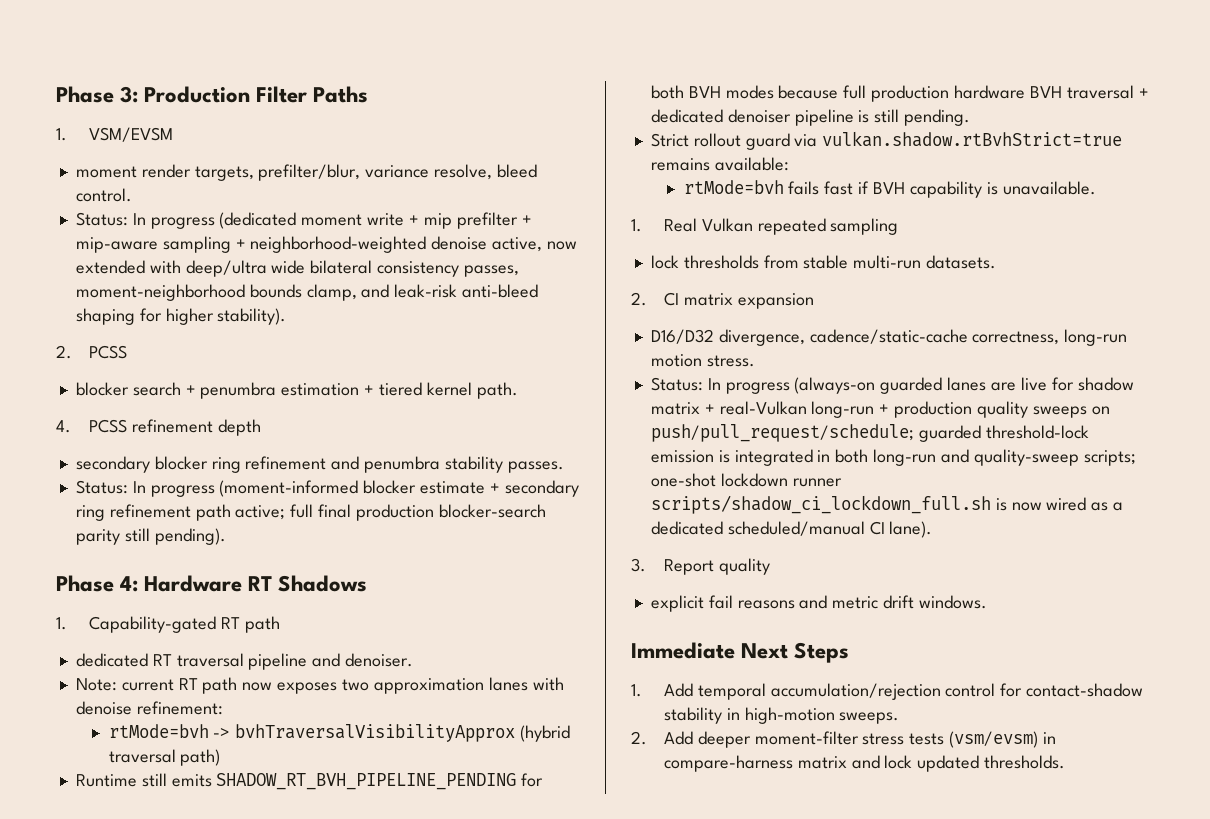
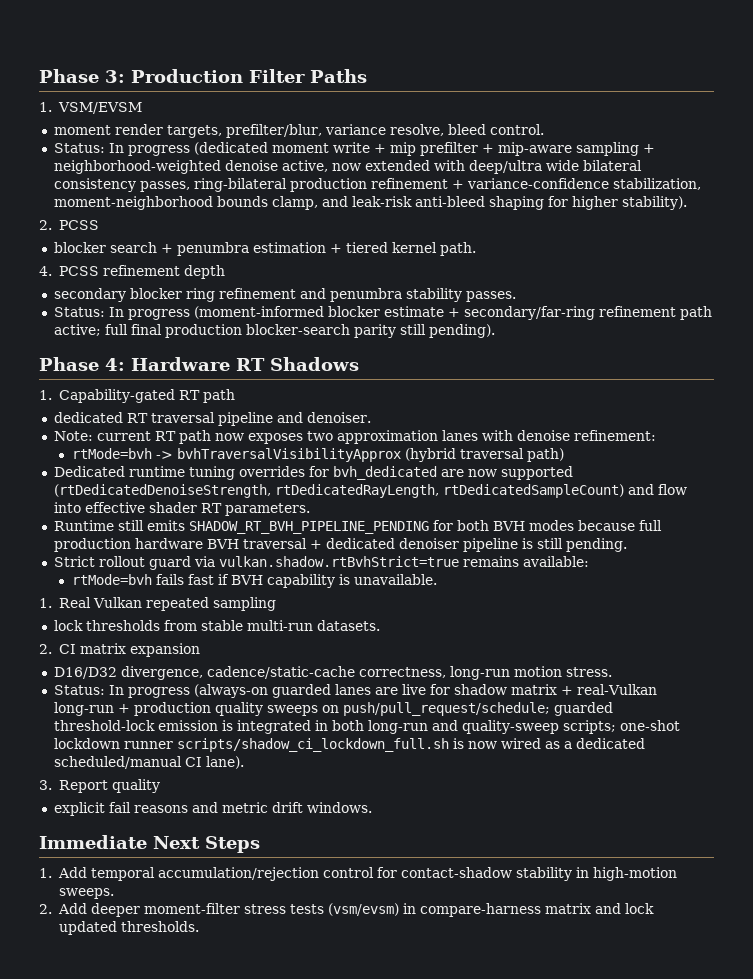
(519, 271) none -> [193,178,701,192] ring-bilateral production refinement + variance-confidence stabilization,
[504,480,579,497] [75,505,105,521] secondary ring -> [463,306,595,320] secondary/far-ring
(221, 757) none -> [53,466,573,480] [53,484,687,498] [53,502,310,516] // Dedicated runtime tuning overrides for bvh_dedicated are now supported (rtDedicatedDenoiseStrength, rtDedicatedRayLength, rtDedicatedSampleCount) and flow into effective shader RT parameters.

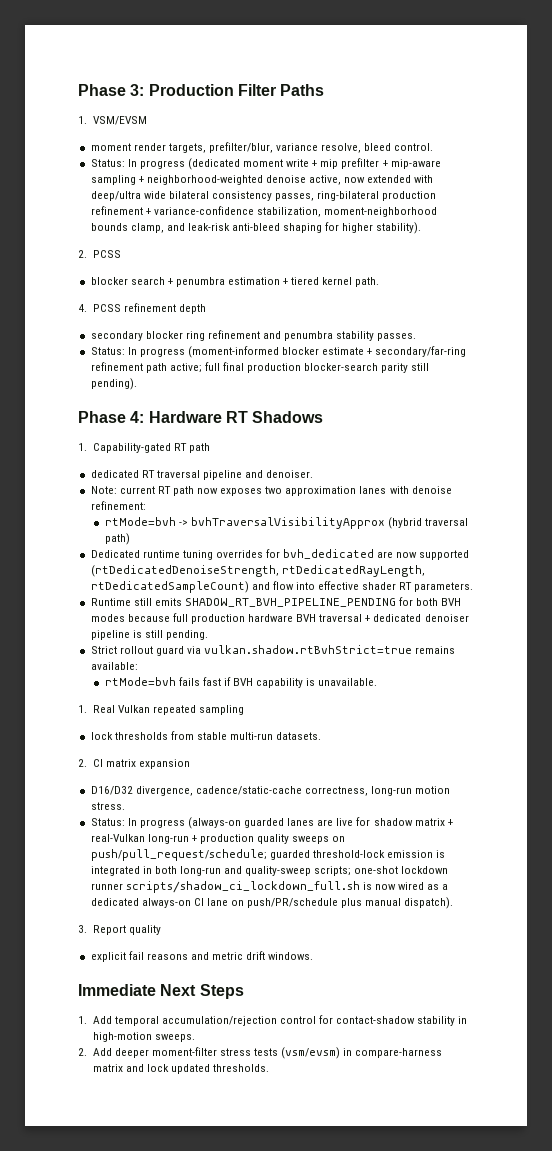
[53,756,244,769] scheduled/manual CI lane). -> [141,897,454,909] always-on CI lane on push/PR/schedule plus manual dispatch).

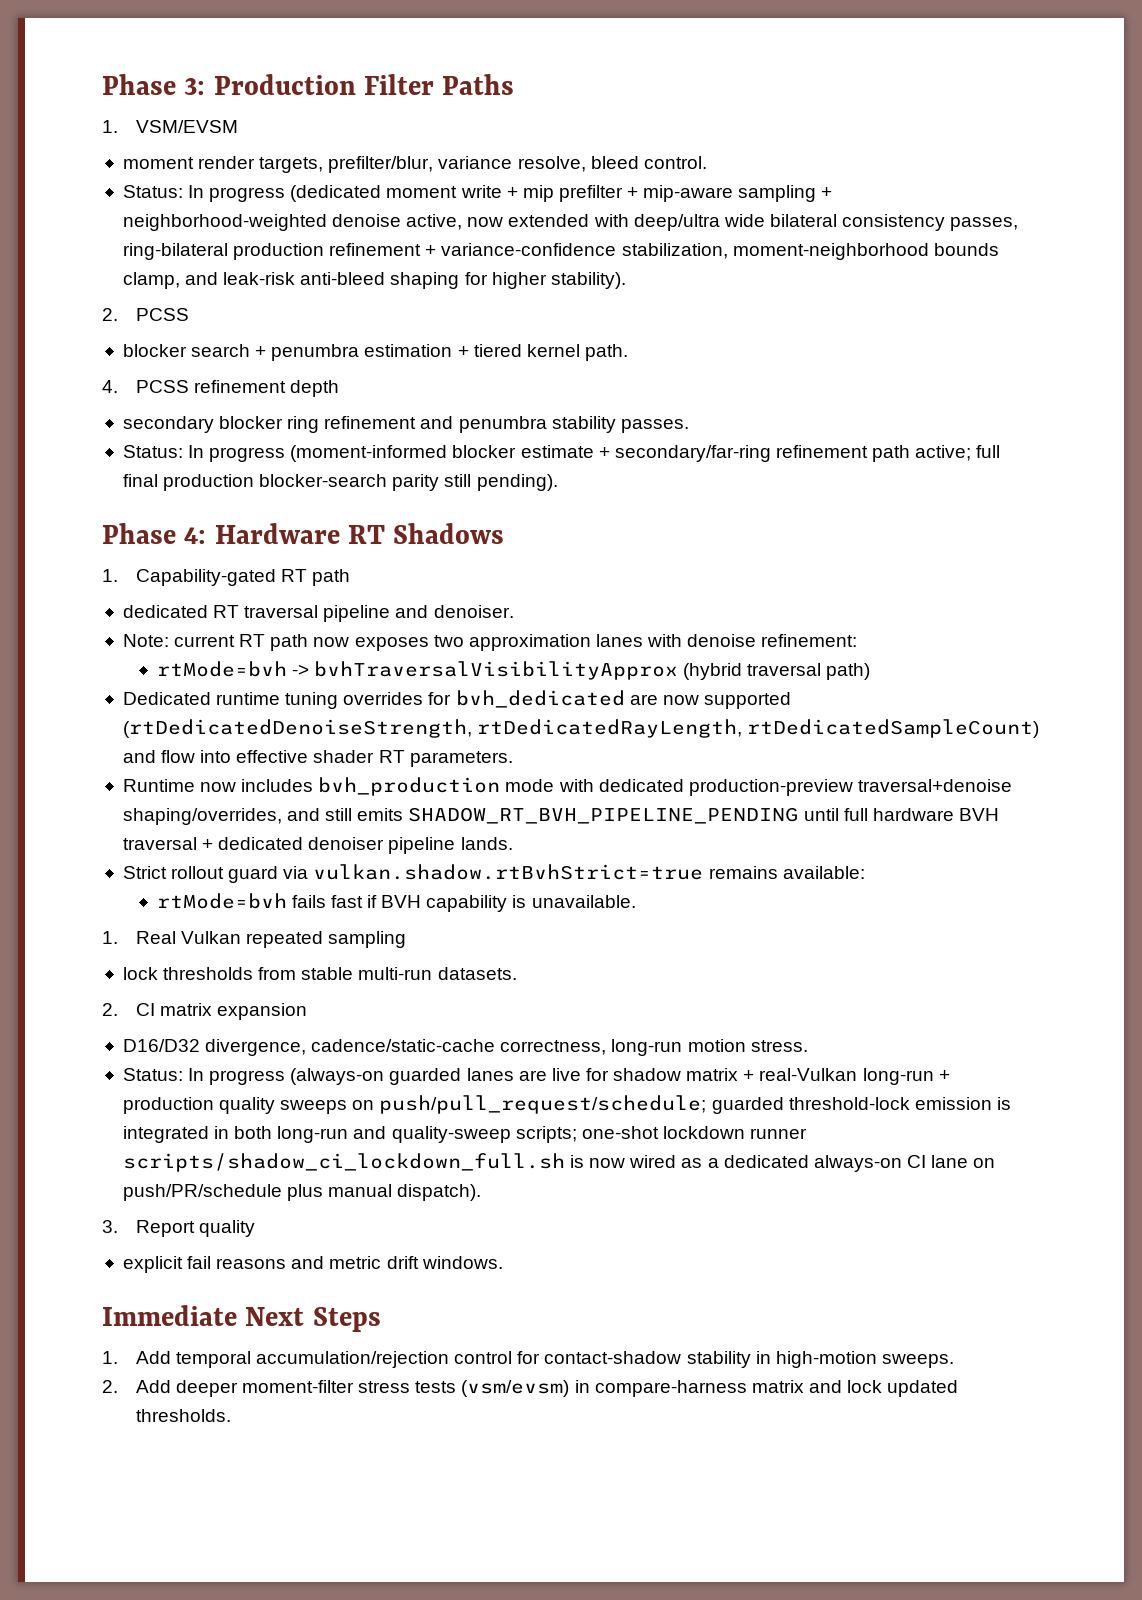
[133,597,462,607] [90,613,245,624] still emits SHADOW_RT_BVH_PIPELINE_PENDING for both BVH modes because full production -> [200,777,1012,796] [122,807,868,825] now includes bvh_production mode with dedicated production-preview traversal+denoise shaping/overrides, and still emits SHADOW_RT_BVH_PIPELINE_PENDING until full
[132,630,208,640] is still pending. -> [460,837,513,850] lands.

